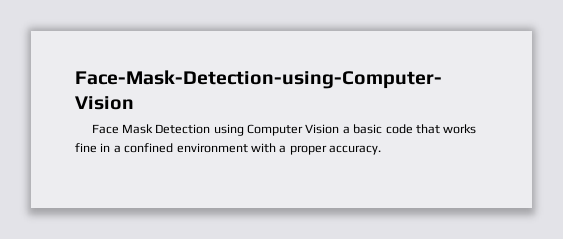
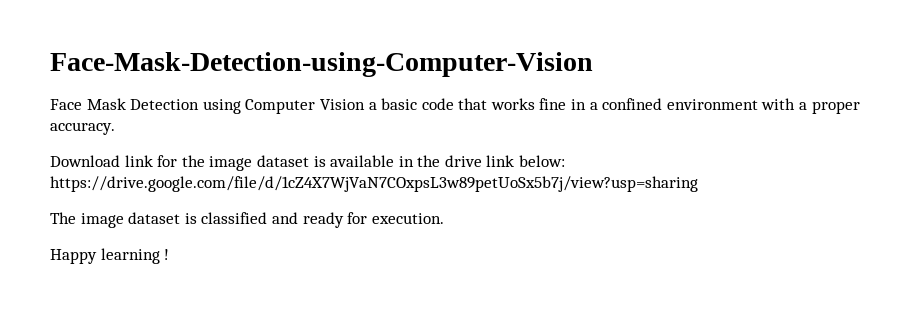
(381, 150) none -> [50,155,566,171] [50,176,698,192] [50,212,444,228] [50,248,170,264] // Download link for the image dataset is available in the drive link below: https://drive.google.com/file/d/1cZ4X7WjVaN7COxpsL3w89petUoSx5b7j/view?usp=sharing // The image dataset is classified and ready for execution. // Happy learning !

